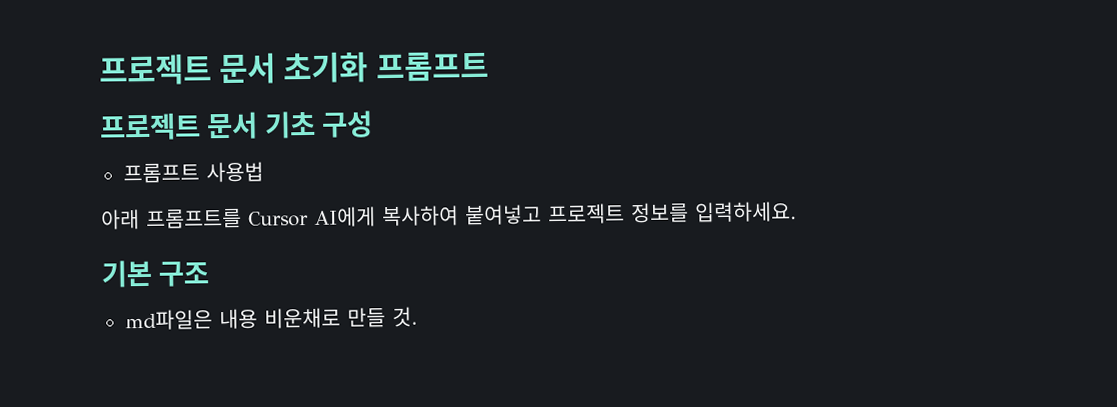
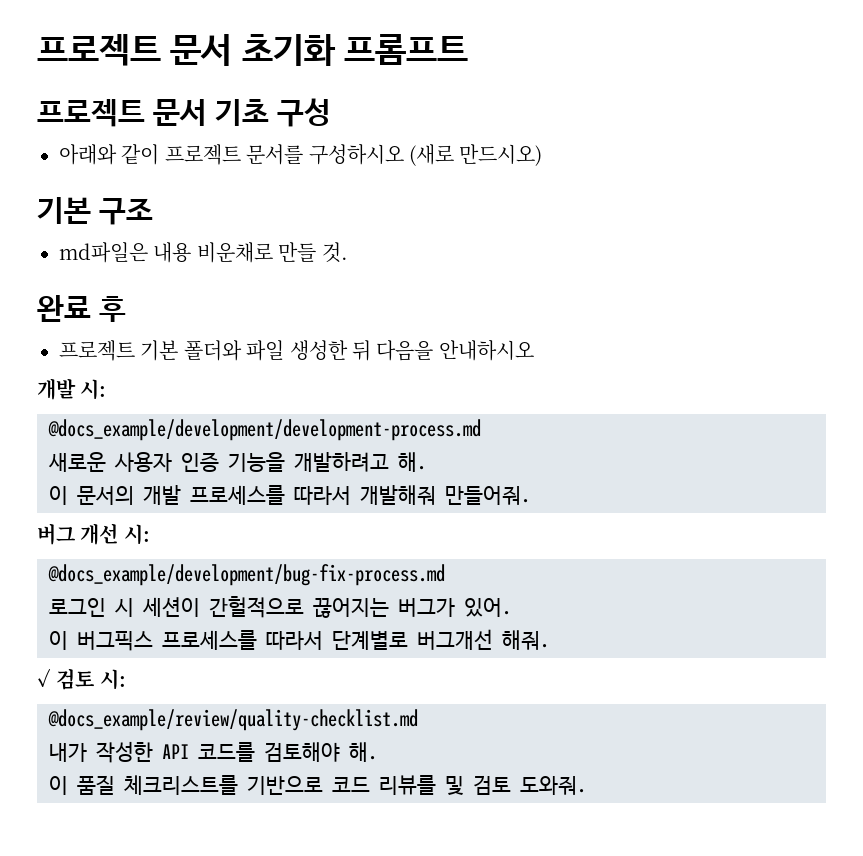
[122,161,264,184] [101,201,797,230] 프롬프트 사용법 // 아래 프롬프트를 Cursor AI에게 복사하여 붙여넣고 프로젝트 정보를 입력하세요. -> [59,144,543,166] 아래와 같이 프로젝트 문서를 구성하시오 (새로 만드시오)
(418, 317) none -> [37,295,127,322] [59,340,534,361] [37,378,107,400] [48,419,481,441] [48,452,426,472] [49,485,530,505] [37,523,150,545] [48,564,445,586] [49,596,511,618] [49,629,549,651] [37,668,126,690] [48,709,418,731] [49,741,377,763] [49,775,586,795] // 완료 후 // 프로젝트 기본 폴더와 파일 생성한 뒤 다음을 안내하시오 // 개발 시: // @docs_example/development/development-process.md // 새로운 사용자 인증 기능을 개발하려고 해. // 이 문서의 개발 프로세스를 따라서 개발해줘 만들어줘. // 버그 개선 시: // @docs_example/development/bug-fix-process.md // 로그인 시 세션이 간헐적으로 끊어지는 버그가 있어. // 이 버그픽스 프로세스를 따라서 단계별로 버그개선 해줘. // ✓ 검토 시: // @docs_example/review/quality-checklist.md // 내가 작성한 API 코드를 검토해야 해. // 이 품질 체크리스트를 기반으로 코드 리뷰를 및 검토 도와줘.

